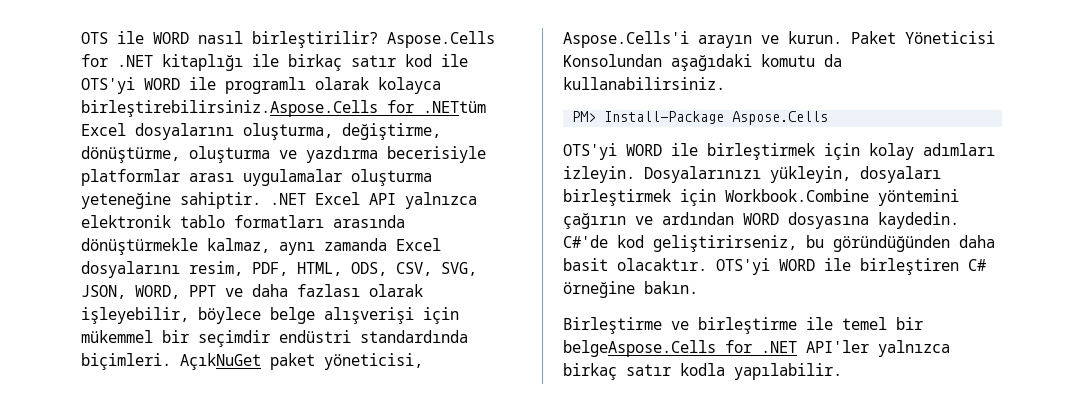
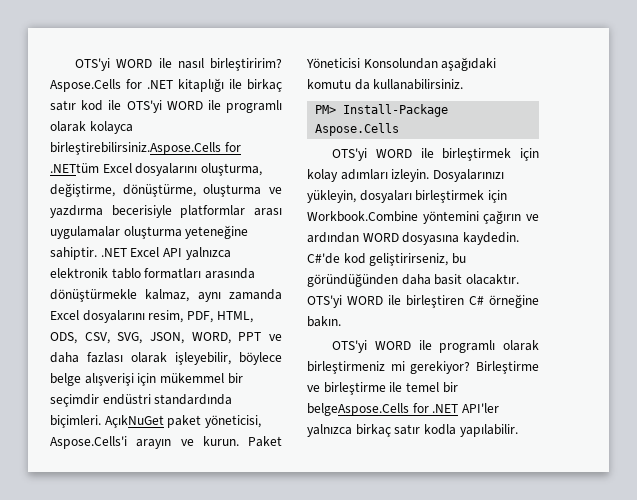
[81,31,378,48] OTS ile WORD nasıl birleştirilir? -> [75,58,282,71] OTS'yi WORD ile nasıl birleştiririm?
(698, 287) none -> [332,340,539,353] [307,361,471,374] OTS'yi WORD ile programlı olarak birleştirmeniz mi gerekiyor?

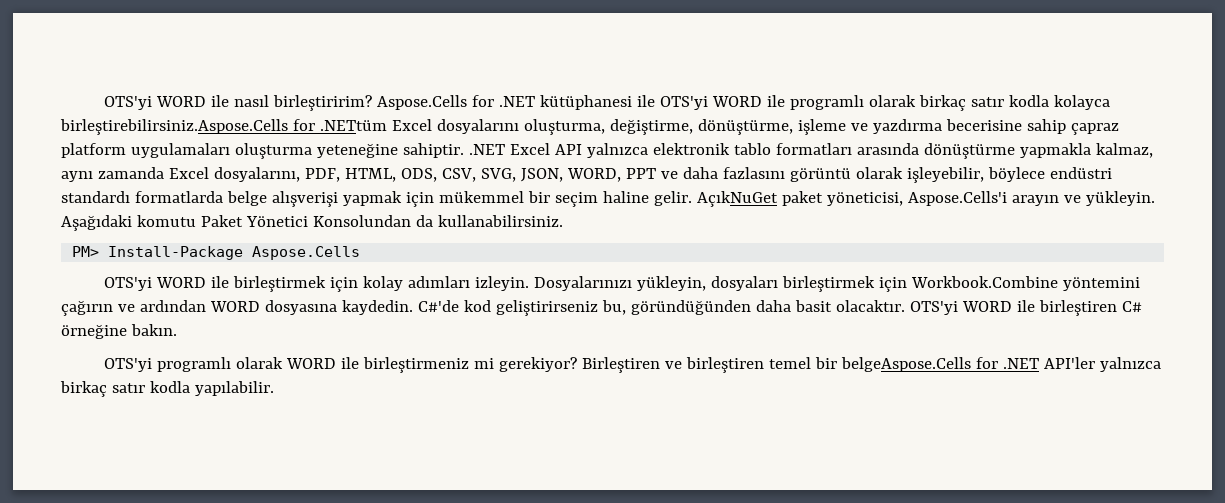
[178,78,282,92] [50,100,104,111] kitaplığı ile birkaç satır kod -> [540,95,633,110] kütüphanesi
(86, 126) none -> [919,95,1050,111] birkaç satır kodla
[203,184,262,197] oluşturma -> [797,119,846,135] işleme
[111,205,282,218] [50,226,120,239] becerisiyle platformlar arası uygulamalar -> [945,119,1119,135] [61,143,230,158] becerisine sahip çapraz platform uygulamaları
[50,289,137,302] dönüştürmekle -> [923,143,1091,159] dönüştürme yapmakla
[82,310,184,323] dosyalarını resim, -> [213,167,300,182] dosyalarını,
[87,352,123,363] fazlası -> [722,167,851,182] fazlasını görüntü
(282, 358) none -> [1049,167,1112,179] [61,191,223,203] endüstri standardı formatlarda
(134, 379) none -> [342,191,402,206] yapmak
[50,394,233,407] [50,415,101,428] seçimdir endüstri standardında biçimleri. -> [554,191,692,207] seçim haline gelir.
[202,436,282,447] [306,57,497,71] [307,79,351,89] kurun. Paket Yöneticisi Konsolundan aşağıdaki komutu -> [1085,191,1155,206] [61,215,411,231] yükleyin. Aşağıdaki komutu Paket Yönetici Konsolundan
[369,253,466,266] geliştirirseniz, bu -> [495,300,626,316] geliştirirseniz bu,
[374,340,539,353] [307,361,539,374] [307,382,403,395] WORD ile programlı olarak birleştirmeniz mi gerekiyor? Birleştirme ve birleştirme ile -> [157,357,765,373] programlı olarak WORD ile birleştirmeniz mi gerekiyor? Birleştiren ve birleştiren

